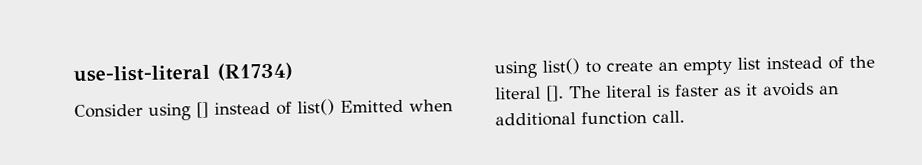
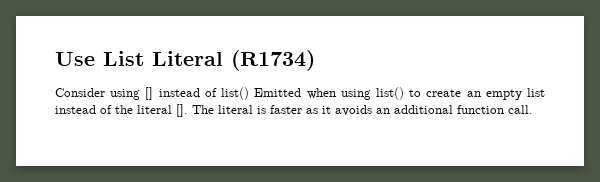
[73,64,210,82] use-list-literal -> [55,51,223,66] Use List Literal

